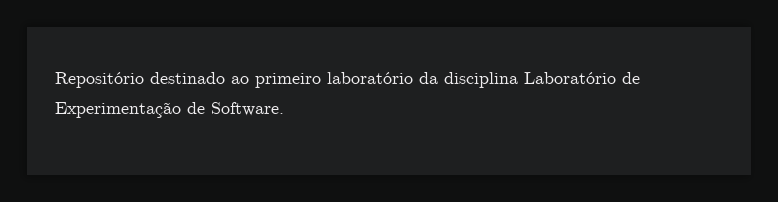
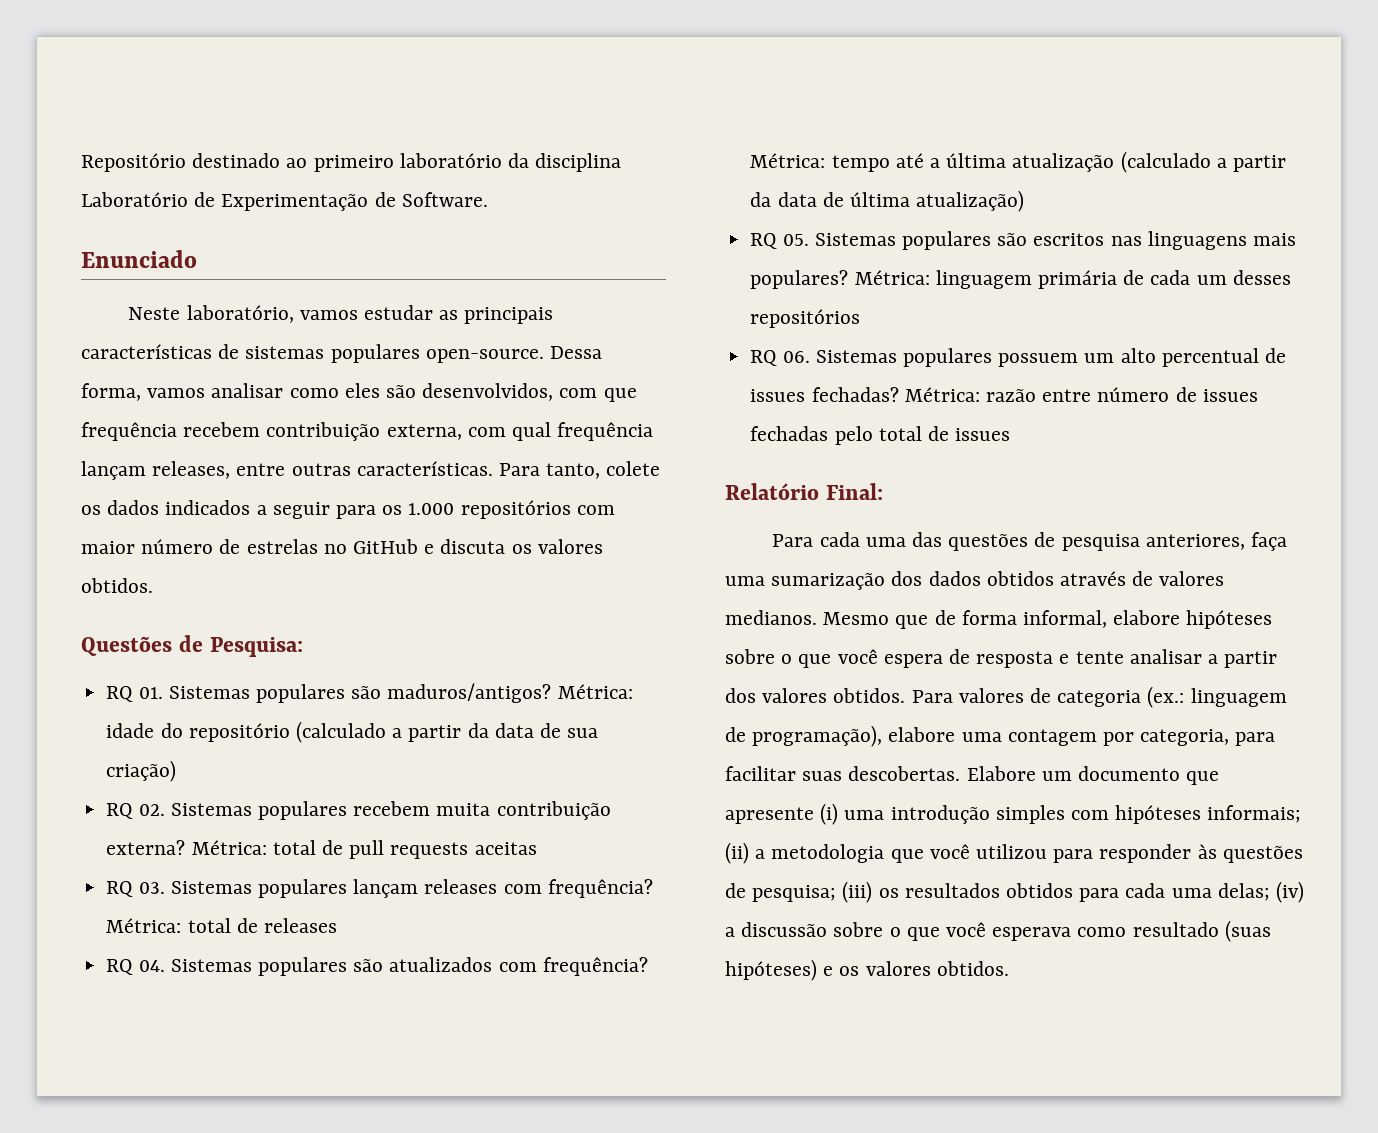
(284, 109) none -> [81,250,197,268] [128,305,554,324] [81,344,603,363] [81,383,637,402] [81,422,654,441] [81,461,661,480] [81,500,615,519] [81,539,603,554] [81,578,153,593] [81,635,303,657] [106,683,633,703] [106,721,599,743] [106,760,177,782] [106,801,611,820] [106,840,537,859] [106,879,653,898] [106,918,337,933] [106,957,648,976] [750,151,1286,173] [750,190,1025,212] [750,231,1296,250] [750,270,1291,289] [750,309,861,328] [750,348,1286,367] [750,387,1258,402] [750,426,1011,445] [725,483,883,500] [772,532,1288,551] [725,571,1225,590] [725,610,1273,629] [725,649,1278,668] [725,686,1287,708] [725,725,1276,747] [725,766,1220,785] [725,803,1302,825] [725,842,1303,864] [725,881,1305,903] [725,920,1271,942] [725,959,1009,981] // Enunciado // Neste laboratório, vamos estudar as principais características de sistemas populares open-source. Dessa forma, vamos analisar como eles são desenvolvidos, com que frequência recebem contribuição externa, com qual frequência lançam releases, entre outras características. Para tanto, colete os dados indicados a seguir para os 1.000 repositórios com maior número de estrelas no GitHub e discuta os valores obtidos. // Questões de Pesquisa: // RQ 01. Sistemas populares são maduros/antigos? Métrica: idade do repositório (calculado a partir da data de sua criação) // RQ 02. Sistemas populares recebem muita contribuição externa? Métrica: total de pull requests aceitas // RQ 03. Sistemas populares lançam releases com frequência? Métrica: total de releases // RQ 04. Sistemas populares são atualizados com frequência? Métrica: tempo até a última atualização (calculado a partir da data de última atualização) // RQ 05. Sistemas populares são escritos nas linguagens mais populares? Métrica: linguagem primária de cada um desses repositórios // RQ 06. Sistemas populares possuem um alto percentual de issues fechadas? Métrica: razão entre número de issues fechadas pelo total de issues // Relatório Final: // Para cada uma das questões de pesquisa anteriores, faça uma sumarização dos dados obtidos através de valores medianos. Mesmo que de forma informal, elabore hipóteses sobre o que você espera de resposta e tente analisar a partir dos valores obtidos. Para valores de categoria (ex.: linguagem de programação), elabore uma contagem por categoria, para facilitar suas descobertas. Elabore um documento que apresente (i) uma introdução simples com hipóteses informais; (ii) a metodologia que você utilizou para responder às questões de pesquisa; (iii) os resultados obtidos para cada uma delas; (iv) a discussão sobre o que você esperava como resultado (suas hipóteses) e os valores obtidos.

